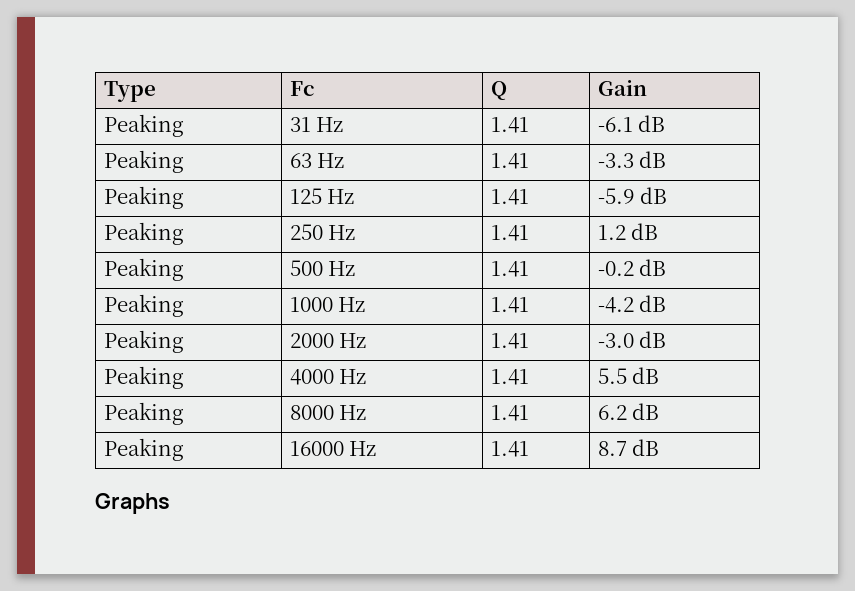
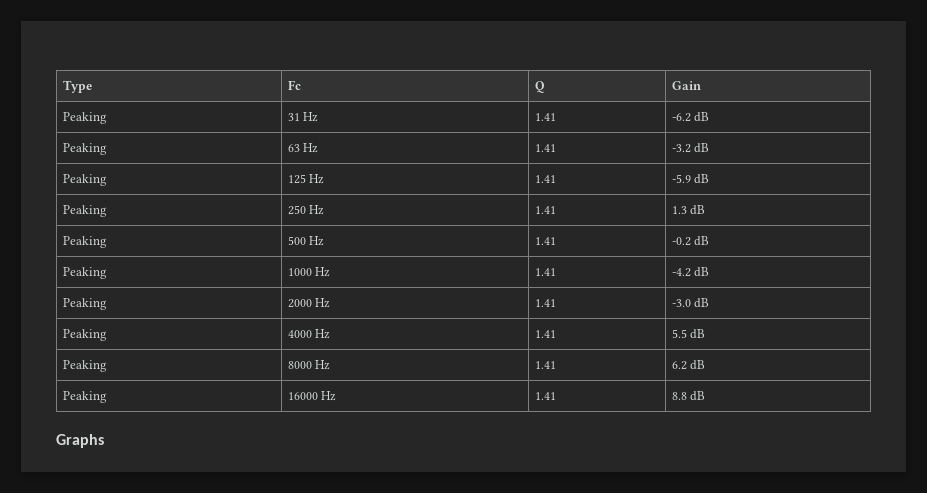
[597,117,633,132] -6.1 -> [671,113,691,122] -6.2
[597,153,634,168] -3.3 -> [671,144,691,153] -3.2
[597,225,626,240] 1.2 -> [671,206,687,214] 1.3
[597,441,627,456] 8.7 -> [671,392,687,400] 8.8

